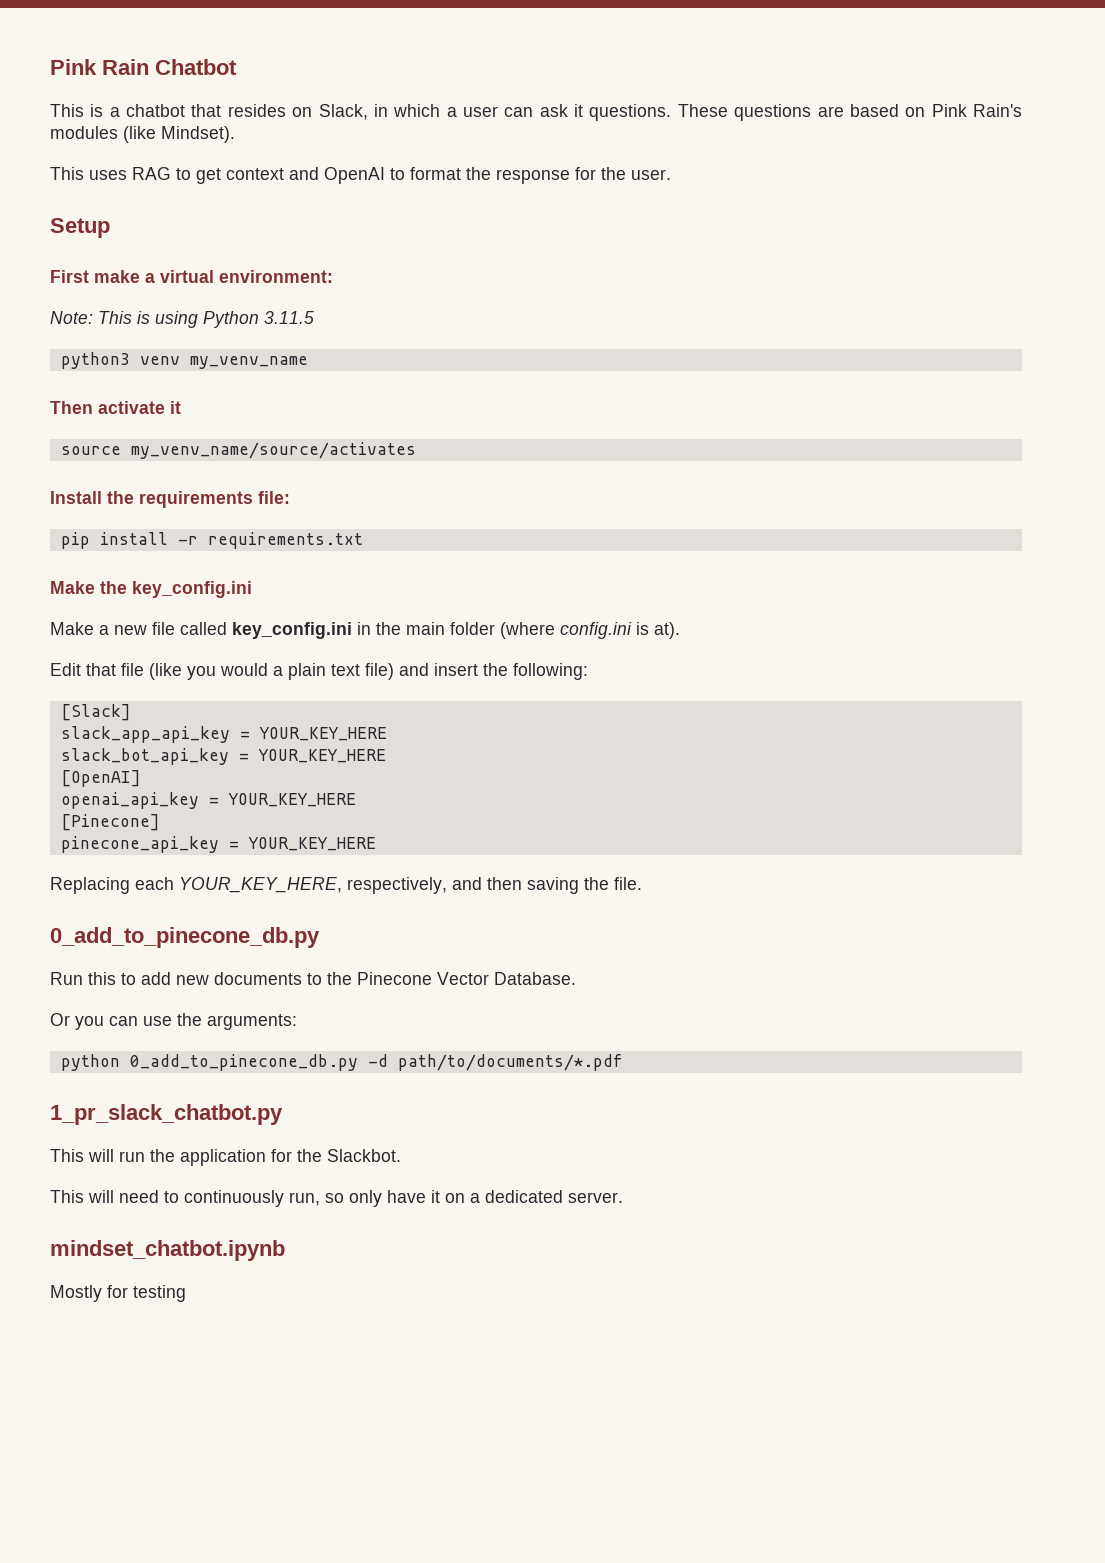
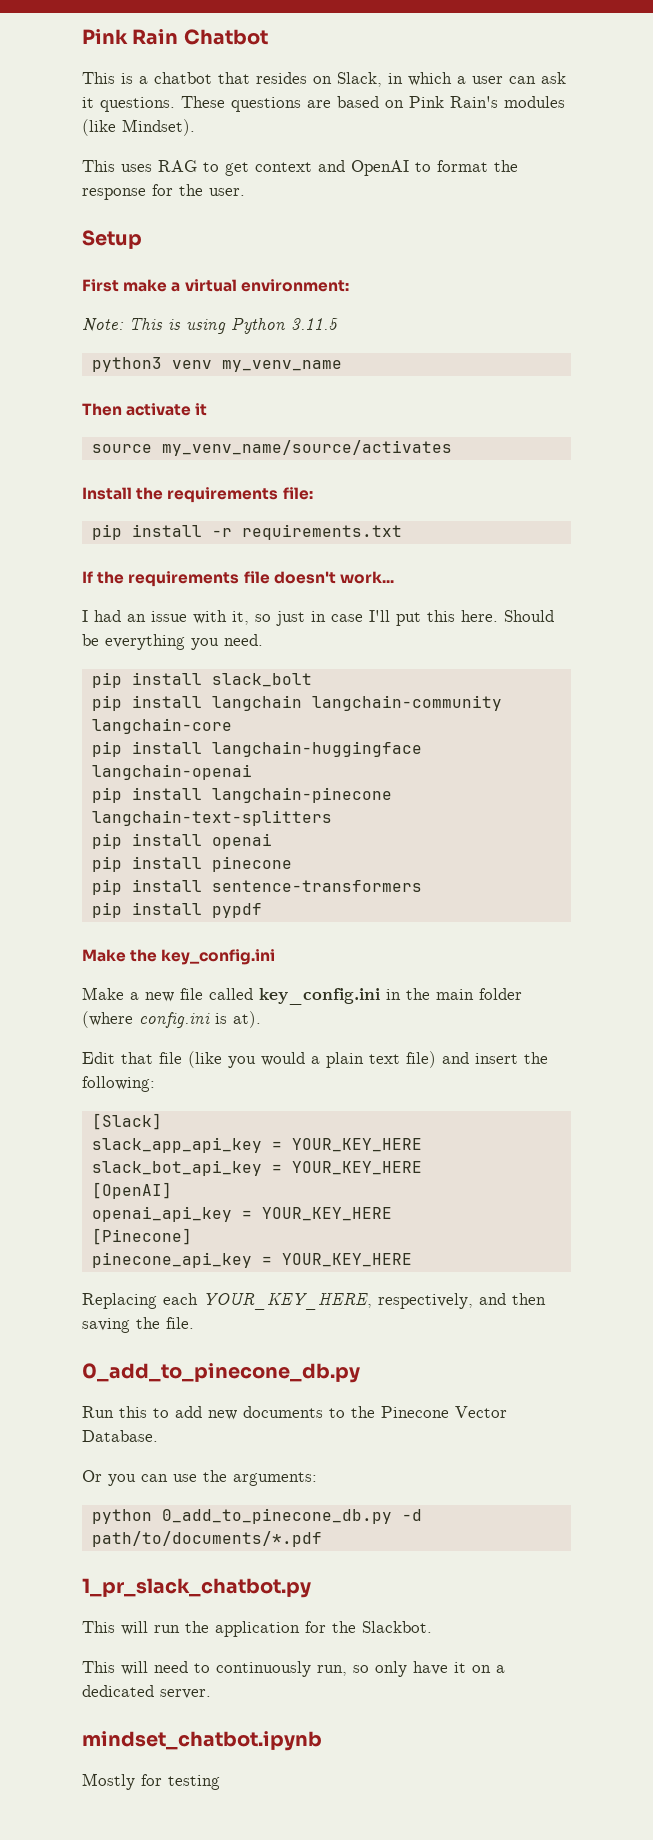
(363, 540) none -> [82,571,394,587] [82,610,554,626] [82,634,263,650] [91,672,312,688] [91,695,502,711] [91,718,232,734] [91,741,422,757] [91,764,252,780] [91,787,392,803] [91,810,332,826] [91,833,272,849] [91,856,292,872] [91,879,422,895] [91,902,262,918] // If the requirements file doesn't work... // I had an issue with it, so just in case I'll put this here. Should be everything you need. // pip install slack_bolt // pip install langchain langchain-community langchain-core // pip install langchain-huggingface langchain-openai // pip install langchain-pinecone langchain-text-splitters // pip install openai // pip install pinecone // pip install sentence-transformers // pip install pypdf

